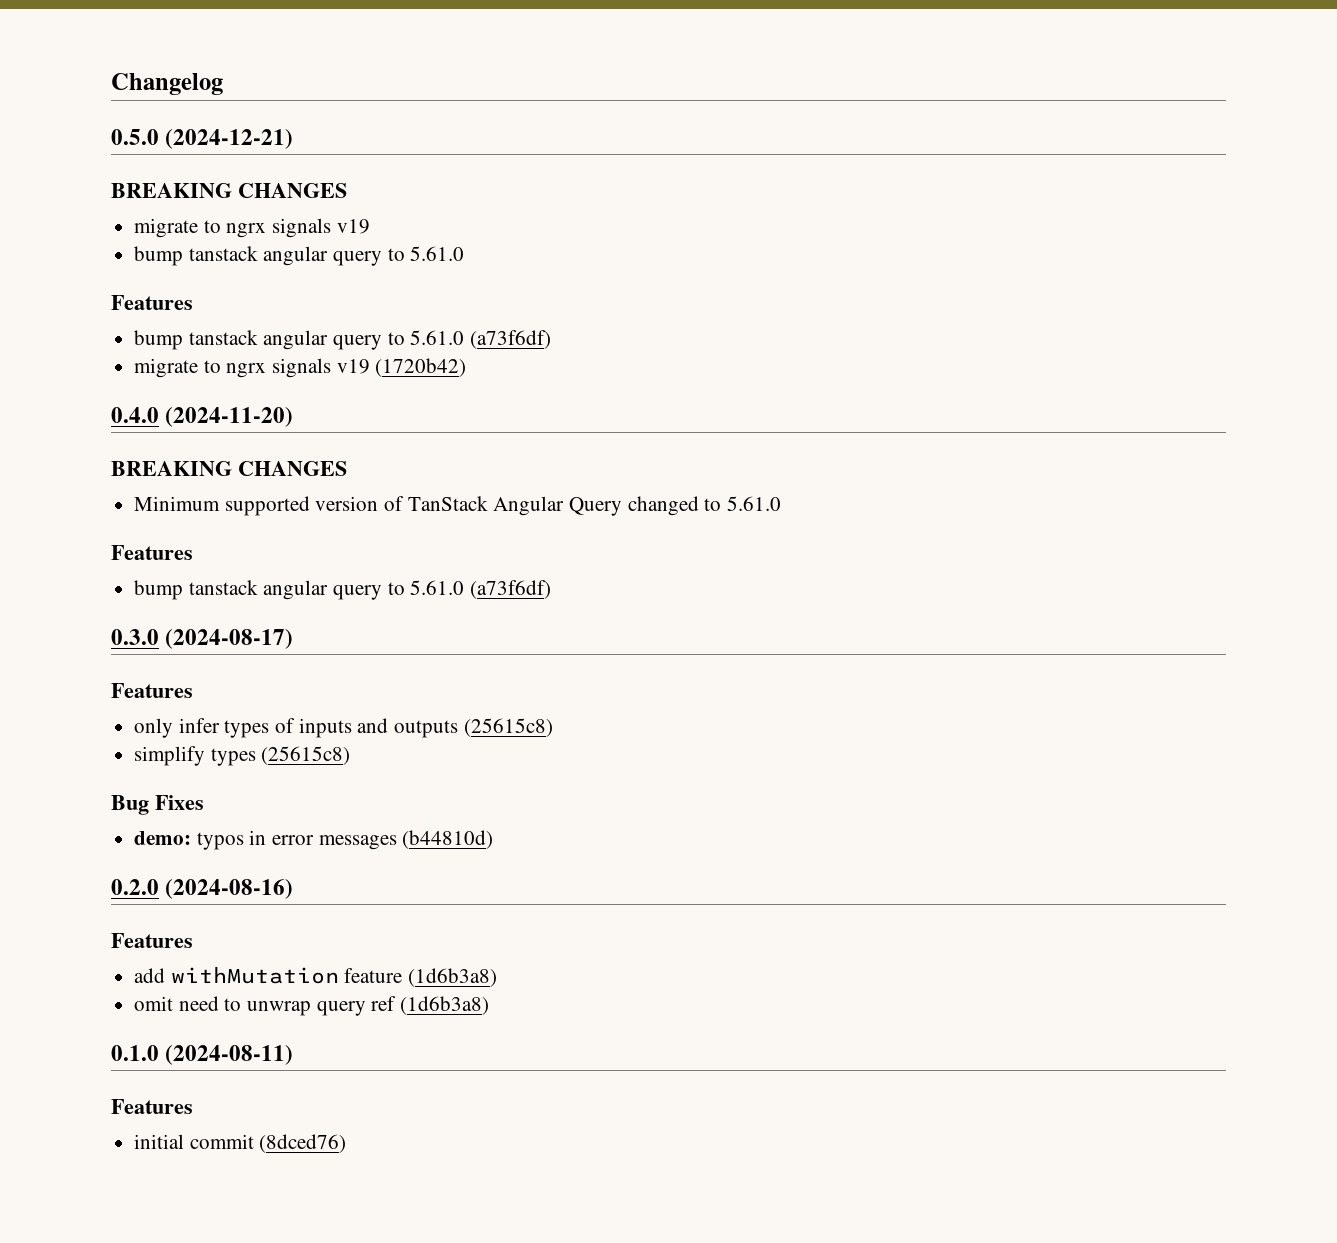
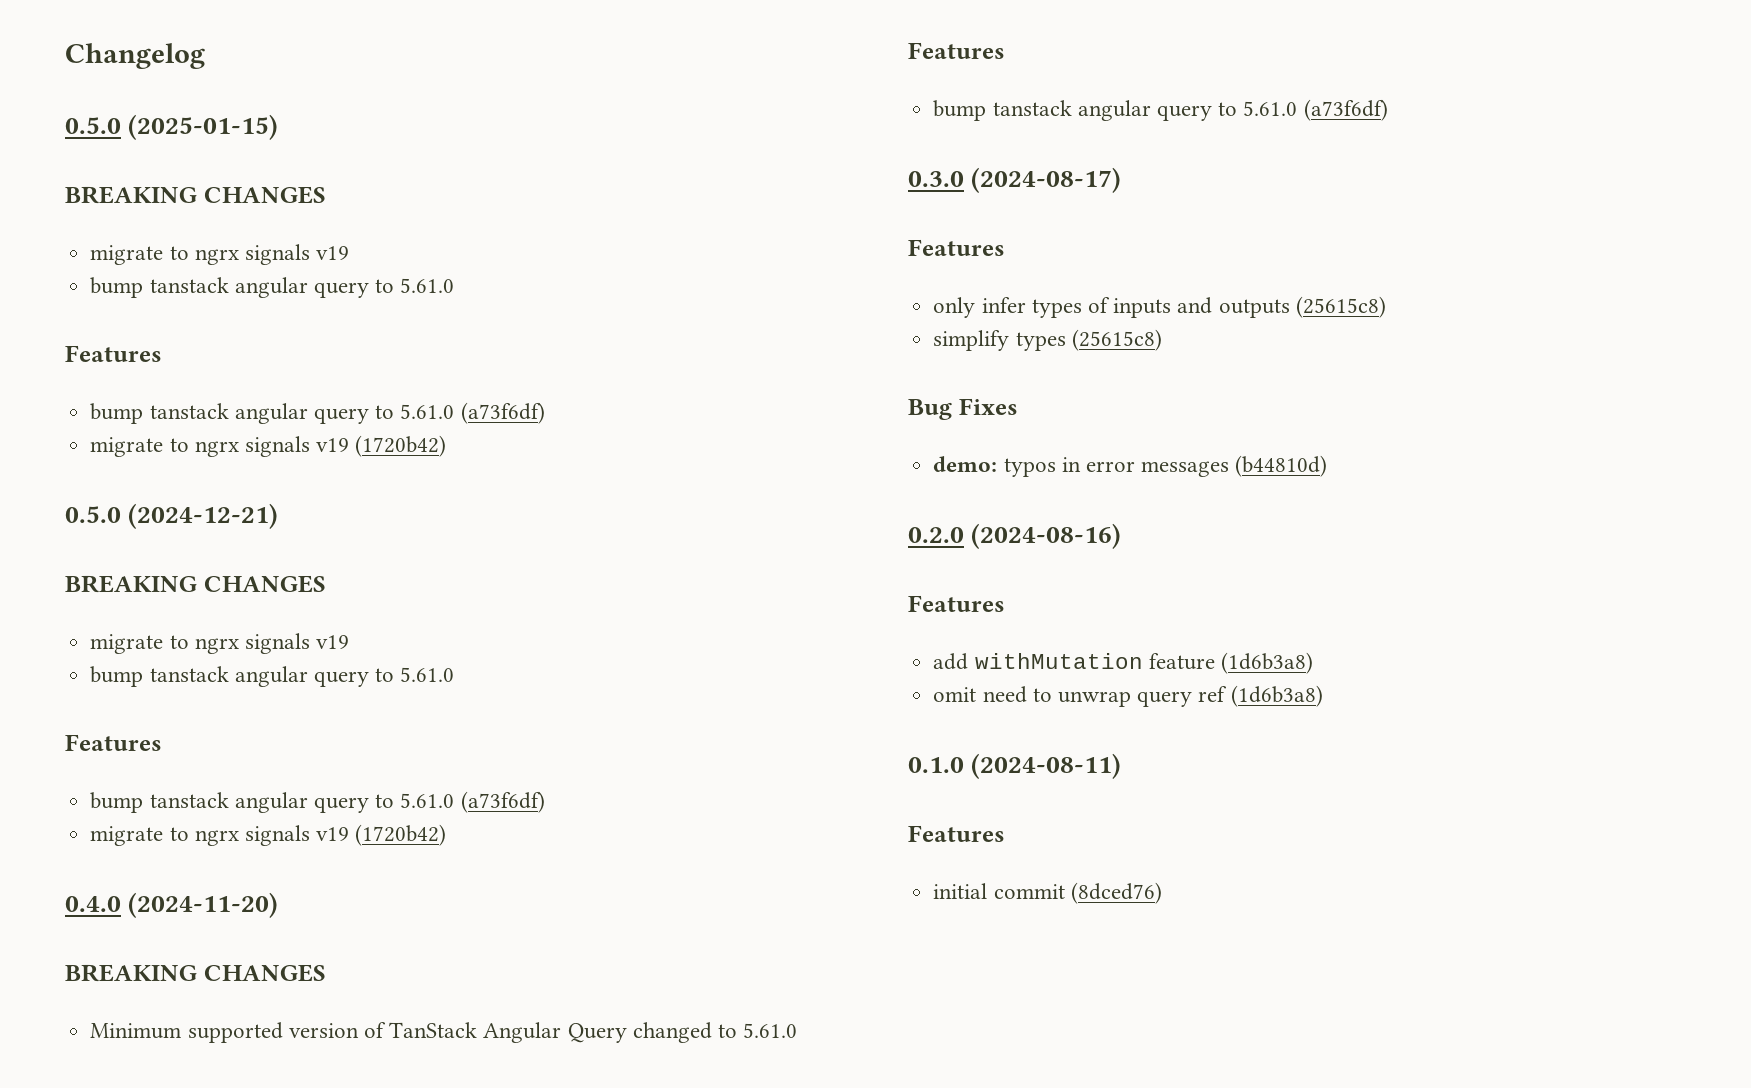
(223, 84) none -> [65,114,279,140] [65,186,326,204] [90,244,350,265] [90,277,455,298] [65,345,162,362] [90,402,545,424] [90,435,447,457] // 0.5.0 (2025-01-15) // BREAKING CHANGES // migrate to ngrx signals v19 // bump tanstack angular query to 5.61.0 // Features // bump tanstack angular query to 5.61.0 (a73f6df) // migrate to ngrx signals v19 (1720b42)

